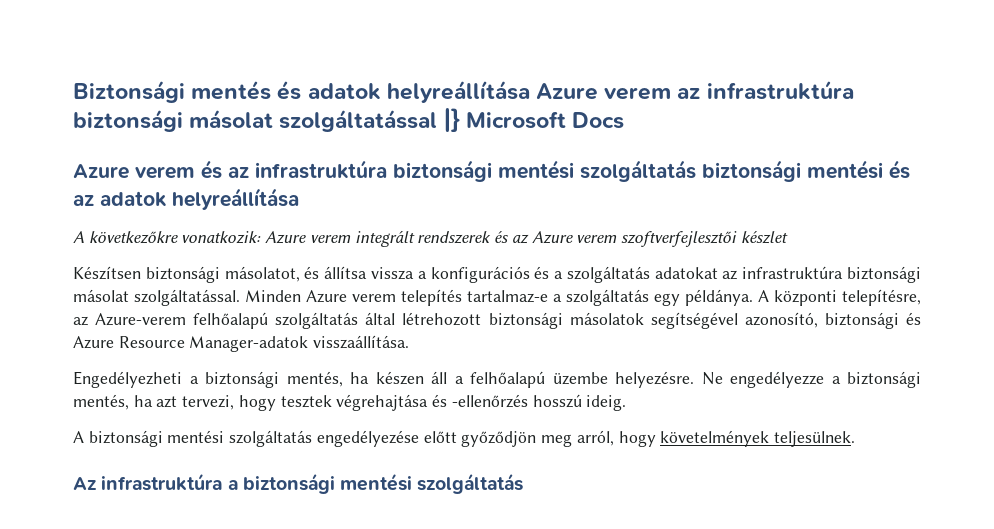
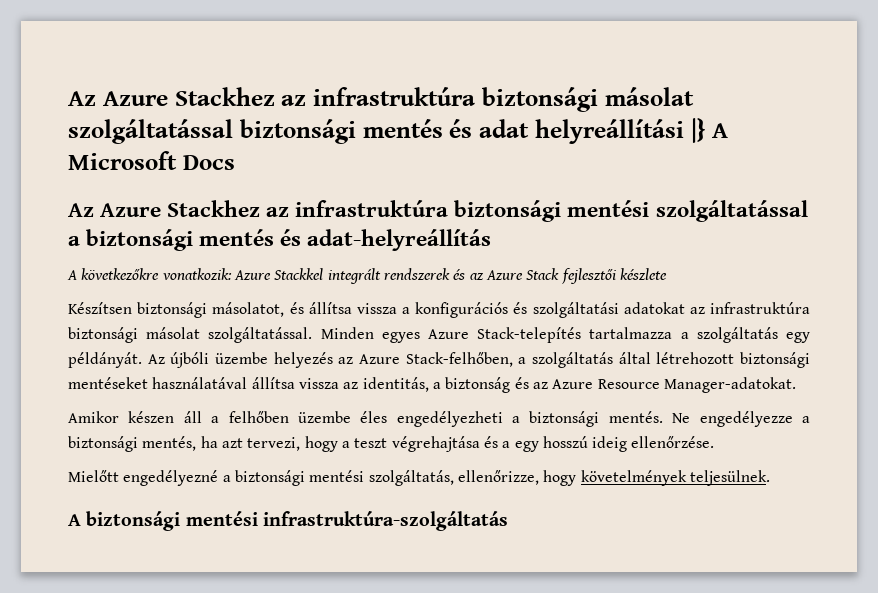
[73,80,672,103] Biztonsági mentés és adatok helyreállítása Azure verem -> [68,87,275,106] Az Azure Stackhez
[443,108,460,132] |} -> [239,118,729,144] biztonsági mentés és adat helyreállítási |} A
[73,160,222,179] Azure verem és -> [68,200,261,217] Az Azure Stackhez
[580,160,910,182] [73,188,299,210] szolgáltatás biztonsági mentési és az adatok helyreállítása -> [655,200,808,222] [68,229,492,251] szolgáltatással a biztonsági mentés és adat-helyreállítás
[309,235,351,243] verem -> [274,268,324,280] Stackkel
[576,231,788,247] verem szoftverfejlesztői készlet -> [526,268,667,284] Stack fejlesztői készlete
[554,266,650,283] a szolgáltatás -> [532,302,619,318] szolgáltatási
[306,289,921,306] [73,312,922,329] [73,335,410,352] [73,371,694,388] Azure verem telepítés tartalmaz-e a szolgáltatás egy példánya. A központi telepítésre, az Azure-verem felhőalapú szolgáltatás által létrehozott biztonsági másolatok segítségével azonosító, biztonsági és Azure Resource Manager-adatok visszaállítása. // Engedélyezheti a biztonsági mentés, ha készen áll a felhőalapú üzembe helyezésre. -> [381,327,811,343] [68,352,811,368] [68,377,796,393] [68,411,663,427] egyes Azure Stack-telepítés tartalmazza a szolgáltatás egy példányát. Az újbóli üzembe helyezés az Azure Stack-felhőben, a szolgáltatás által létrehozott biztonsági mentéseket használatával állítsa vissza az identitás, a biztonság és az Azure Resource Manager-adatokat. // Amikor készen áll a felhőben üzembe éles engedélyezheti a biztonsági mentés.
[280,394,627,411] [73,430,855,447] [73,473,524,494] tesztek végrehajtása és -ellenőrzés hosszú ideig. // A biztonsági mentési szolgáltatás engedélyezése előtt győződjön meg arról, hogy követelmények teljesülnek. // Az infrastruktúra a biztonsági mentési szolgáltatás -> [341,436,715,452] [68,470,770,486] [68,511,509,531] a teszt végrehajtása és a egy hosszú ideig ellenőrzése. // Mielőtt engedélyezné a biztonsági mentési szolgáltatás, ellenőrizze, hogy követelmények teljesülnek. // A biztonsági mentési infrastruktúra-szolgáltatás

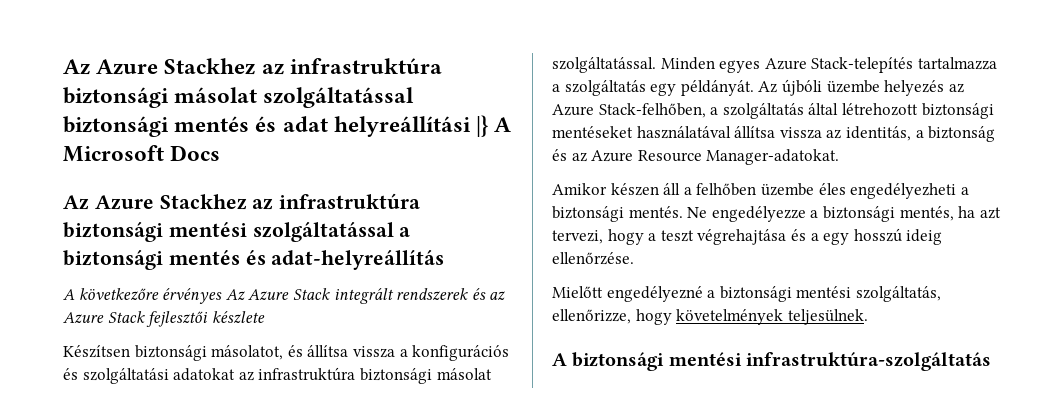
[81,268,324,280] következőkre vonatkozik: Azure Stackkel -> [78,288,330,304] következőre érvényes Az Azure Stack

